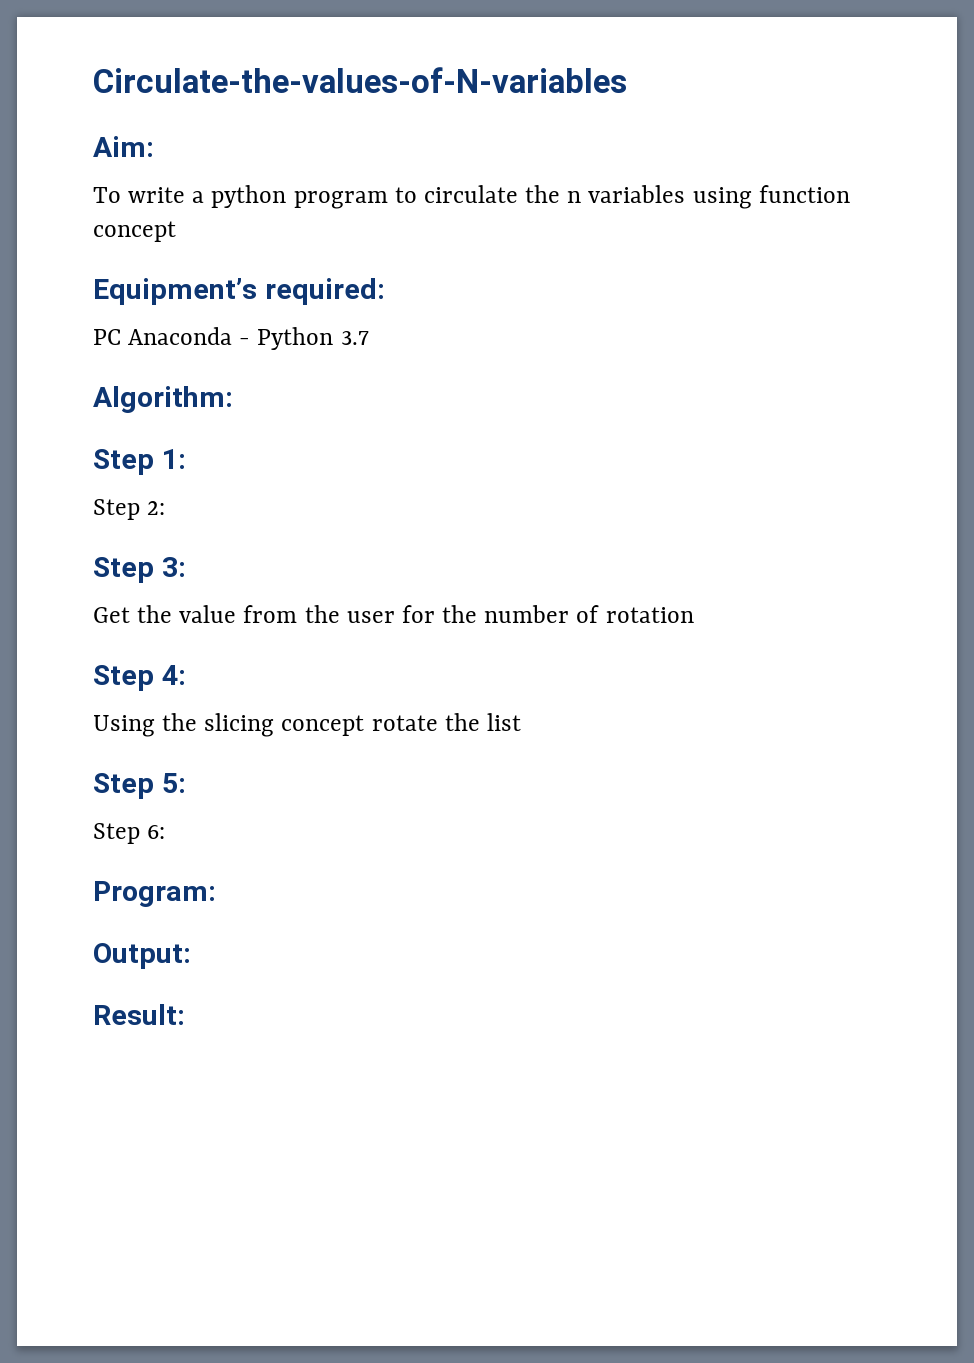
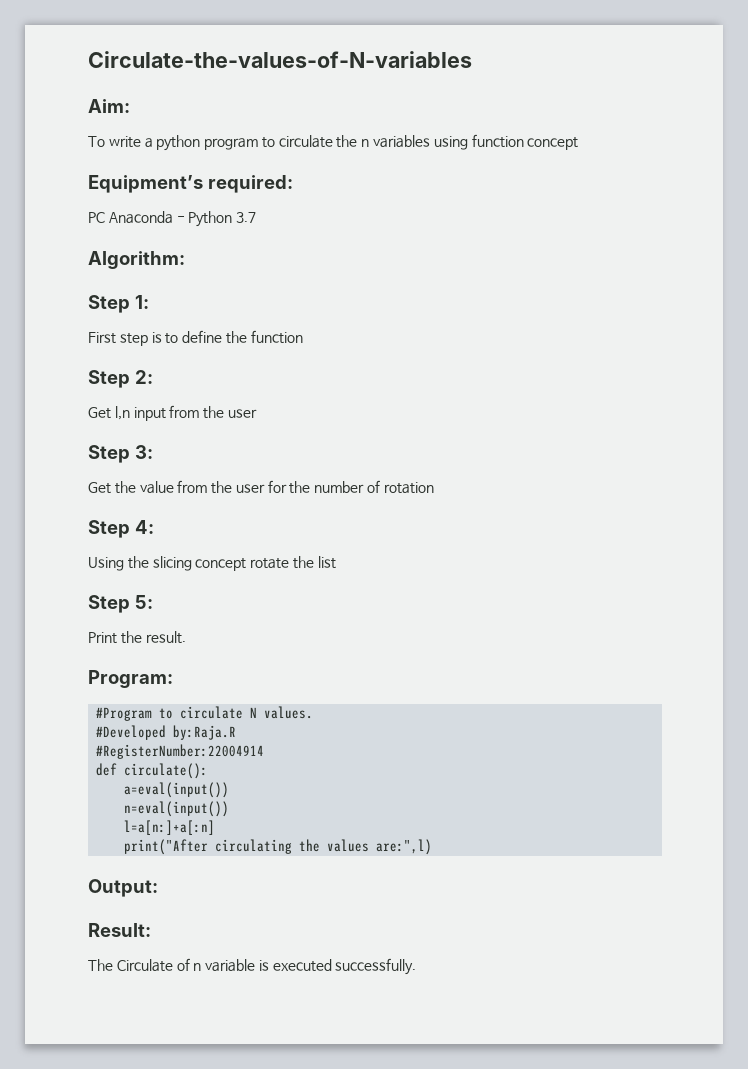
[93,499,166,520] Step 2: -> [88,330,303,346] [88,370,153,388] [88,405,257,421] First step is to define the function // Step 2: // Get l,n input from the user
[93,823,166,844] [93,881,216,907] [93,943,191,969] [93,1004,185,1025] Step 6: // Program: // Output: // Result: -> [88,631,186,644] [88,670,173,688] [96,706,314,721] [96,725,237,740] [96,744,265,759] [96,763,209,779] [124,782,230,798] [124,801,230,817] [124,820,216,835] [124,839,433,855] [88,879,158,897] [88,923,151,937] [88,958,417,975] Print the result. // Program: // #Program to circulate N values. // #Developed by:Raja.R // #RegisterNumber:22004914 // def circulate(): // a=eval(input()) // n=eval(input()) // l=a[n:]+a[:n] // print("After circulating the values are:",l) // Output: // Result: // The Circulate of n variable is executed successfully.

